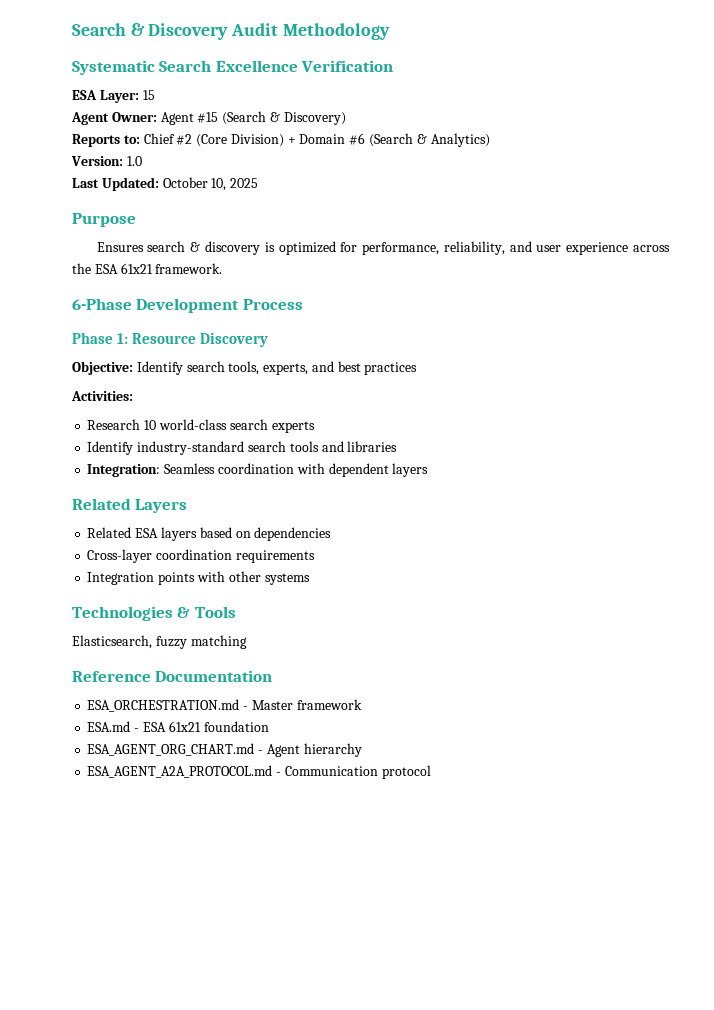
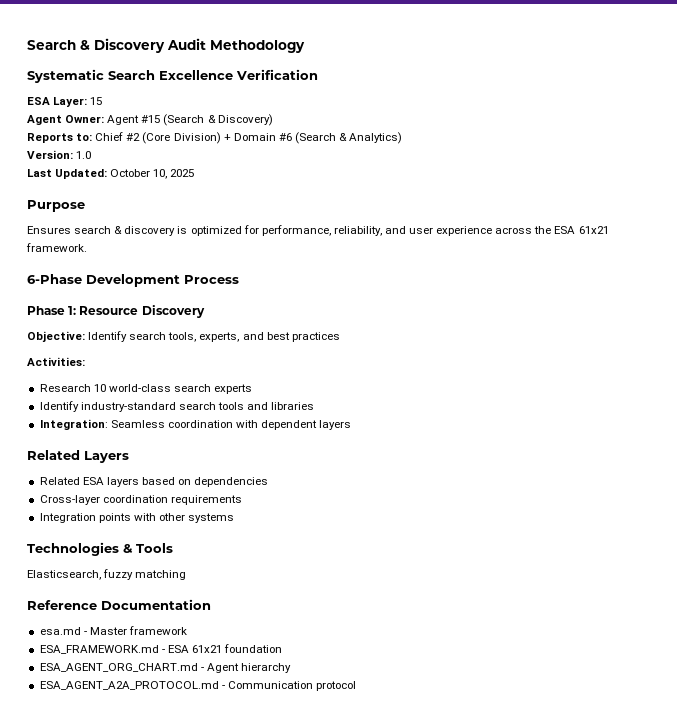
[87,699,240,712] ESA_ORCHESTRATION.md -> [39,627,81,635] esa.md
[87,721,131,732] ESA.md -> [39,645,159,654] ESA_FRAMEWORK.md

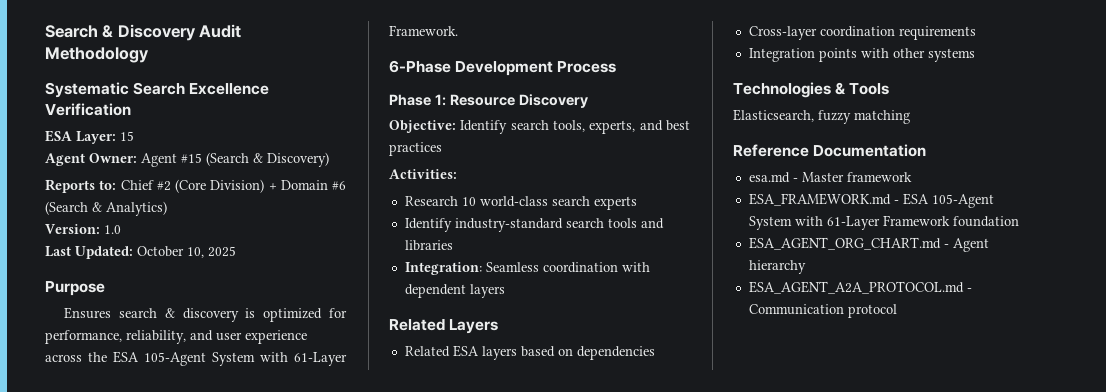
[578,226,609,234] [26,243,87,252] 61x21 framework. -> [144,352,347,366] [389,25,458,36] 105-Agent System with 61-Layer Framework.
[191,645,222,653] 61x21 -> [931,194,994,208] [748,215,950,230] 105-Agent System with 61-Layer Framework

